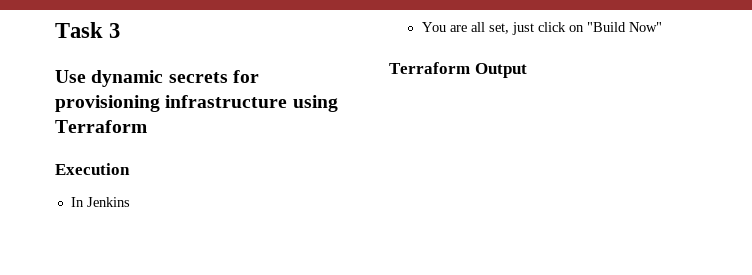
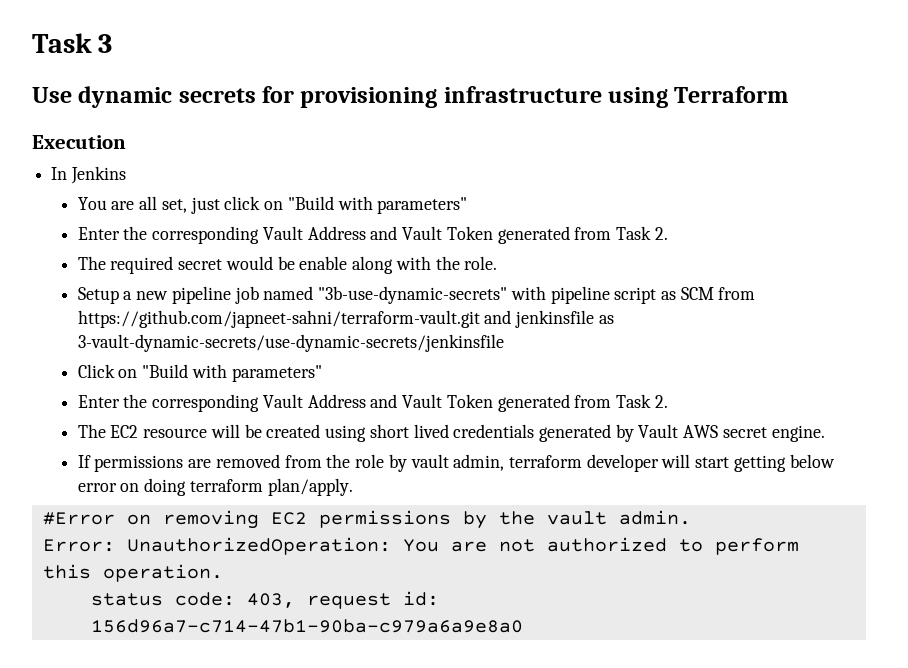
[628,22,662,32] [389,62,527,78] Now" // Terraform Output -> [337,196,468,214] [77,226,668,244] [77,256,498,274] [77,286,756,304] [77,310,614,328] [77,334,504,352] [77,364,322,382] [77,394,668,412] [77,424,825,442] [77,454,835,472] [77,478,353,496] [42,510,691,529] [42,537,799,555] [42,564,223,582] [90,591,439,609] [90,619,523,633] with parameters" // Enter the corresponding Vault Address and Vault Token generated from Task 2. // The required secret would be enable along with the role. // Setup a new pipeline job named "3b-use-dynamic-secrets" with pipeline script as SCM from https://github.com/japneet-sahni/terraform-vault.git and jenkinsfile as 3-vault-dynamic-secrets/use-dynamic-secrets/jenkinsfile // Click on "Build with parameters" // Enter the corresponding Vault Address and Vault Token generated from Task 2. // The EC2 resource will be created using short lived credentials generated by Vault AWS secret engine. // If permissions are removed from the role by vault admin, terraform developer will start getting below error on doing terraform plan/apply. // #Error on removing EC2 permissions by the vault admin. // Error: UnauthorizedOperation: You are not authorized to perform this operation. // status code: 403, request id: 156d96a7-c714-47b1-90ba-c979a6a9e8a0

